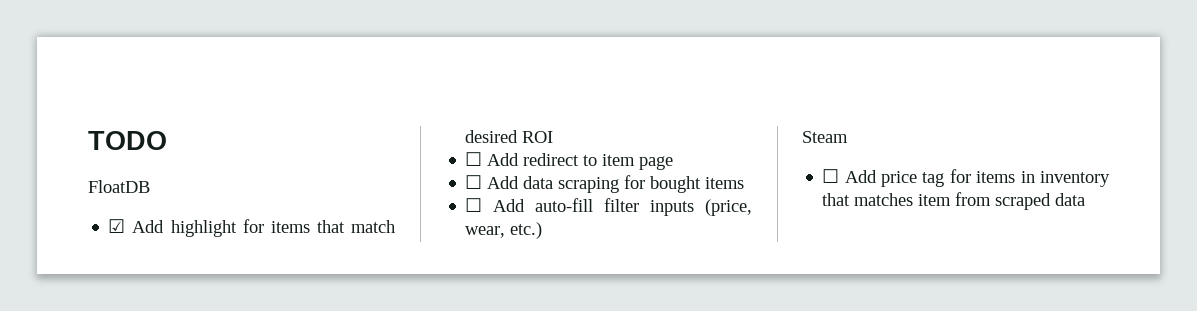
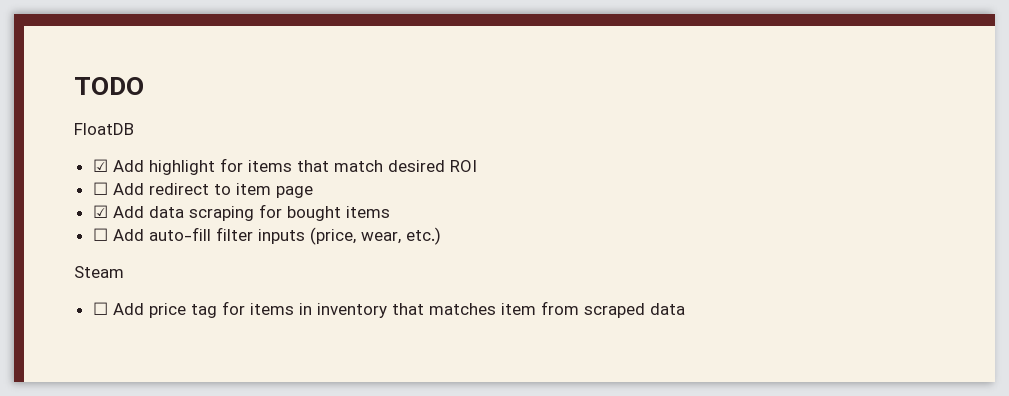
[465,175,483,189] ☐ -> [92,205,108,218] ☑

